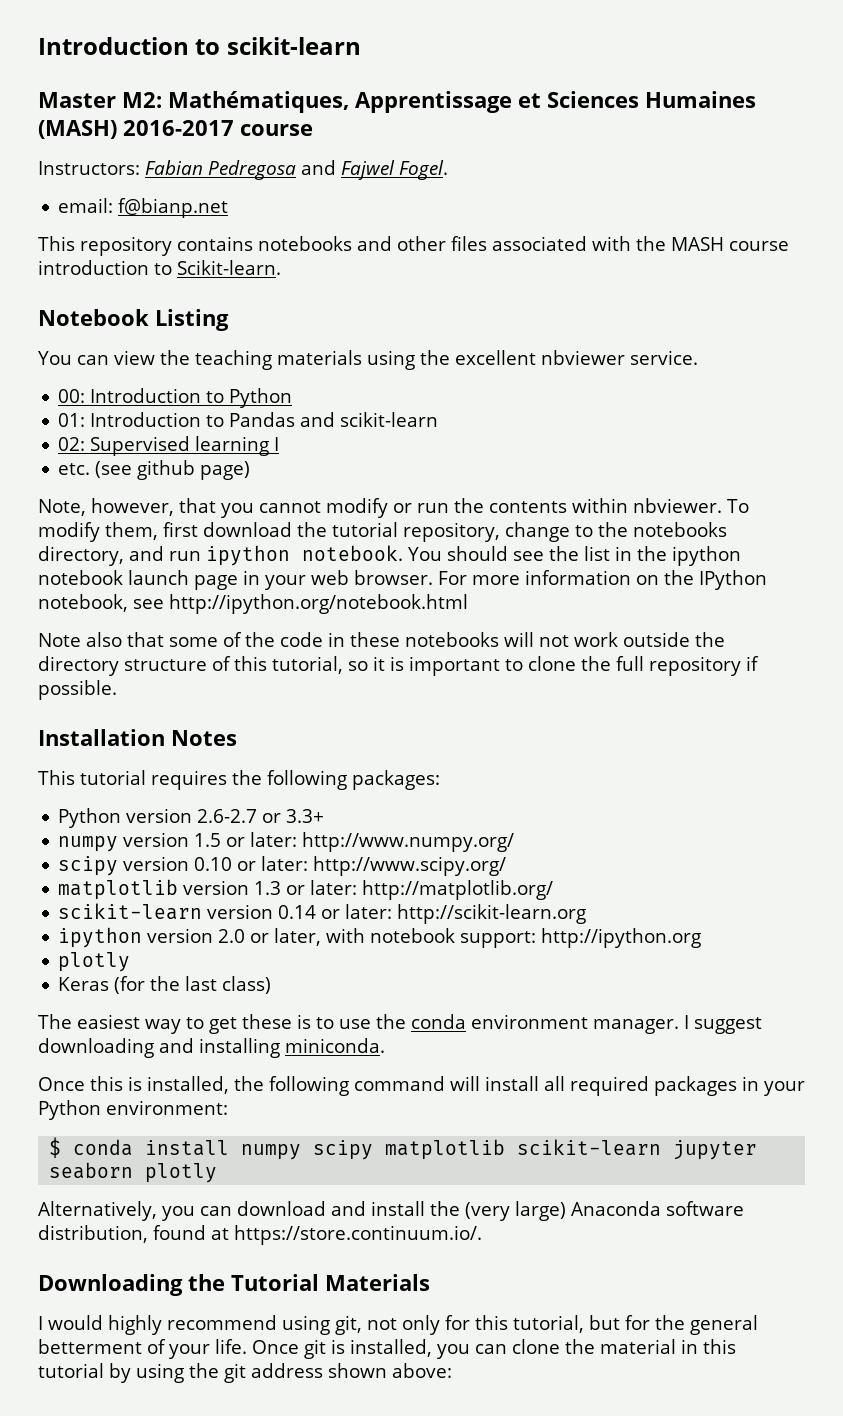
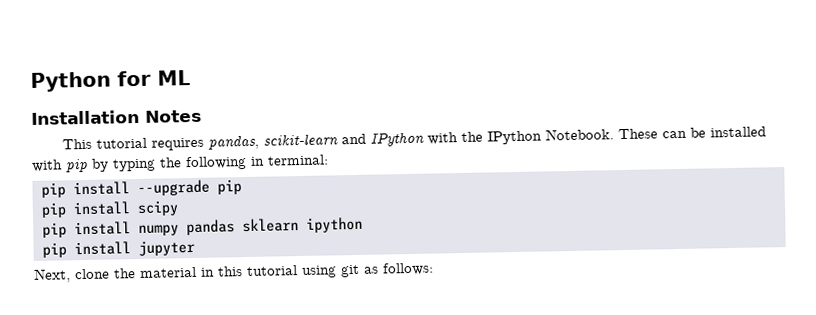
[38,37,361,55] [38,91,756,113] [38,120,313,139] [38,160,448,180] [58,198,229,218] [38,236,789,256] [38,260,281,275] [38,309,229,331] [38,350,698,370] [58,388,293,408] [58,412,439,427] [58,436,280,456] [58,460,251,480] [38,498,749,518] [38,522,727,542] [38,545,741,566] [38,570,767,590] [38,594,468,614] [38,632,725,647] [38,656,759,676] [38,680,117,700] Introduction to scikit-learn // Master M2: Mathématiques, Apprentissage et Sciences Humaines (MASH) 2016-2017 course // Instructors: Fabian Pedregosa and Fajwel Fogel. // email: f@bianp.net // This repository contains notebooks and other files associated with the MASH course introduction to Scikit-learn. // Notebook Listing // You can view the teaching materials using the excellent nbviewer service. // 00: Introduction to Python // 01: Introduction to Pandas and scikit-learn // 02: Supervised learning I // etc. (see github page) // Note, however, that you cannot modify or run the contents within nbviewer. To modify them, first download the tutorial repository, change to the notebooks directory, and run ipython notebook. You should see the list in the ipython notebook launch page in your web browser. For more information on the IPython notebook, see http://ipython.org/notebook.html // Note also that some of the code in these notebooks will not work outside the directory structure of this tutorial, so it is important to clone the full repository if possible. -> [30,70,191,92] Python for ML
[232,770,440,790] [58,808,325,828] [58,832,515,852] [58,856,507,876] [58,879,554,900] [58,903,587,924] [58,927,702,948] [58,952,131,972] [58,976,272,994] [38,1014,762,1034] [38,1038,385,1058] [38,1076,805,1096] [38,1100,228,1120] [49,1137,758,1160] [49,1162,218,1183] [38,1201,744,1221] [38,1225,482,1245] [38,1274,430,1296] [38,1315,758,1335] [38,1339,507,1359] the following packages: // Python version 2.6-2.7 or 3.3+ // numpy version 1.5 or later: http://www.numpy.org/ // scipy version 0.10 or later: http://www.scipy.org/ // matplotlib version 1.3 or later: http://matplotlib.org/ // scikit-learn version 0.14 or later: http://scikit-learn.org // ipython version 2.0 or later, with notebook support: http://ipython.org // plotly // Keras (for the last class) // The easiest way to get these is to use the conda environment manager. I suggest downloading and installing miniconda. // Once this is installed, the following command will install all required packages in your Python environment: // $ conda install numpy scipy matplotlib scikit-learn jupyter seaborn plotly // Alternatively, you can download and install the (very large) Anaconda software distribution, found at https://store.continuum.io/. // Downloading the Tutorial Materials // I would highly recommend using git, not only for this tutorial, but for the general betterment of your life. Once git is installed, you can -> [208,126,767,150] [31,154,329,173] [40,179,242,198] [40,200,179,218] [41,216,363,238] [41,239,195,258] [33,268,71,283] pandas, scikit-learn and IPython with the IPython Notebook. These can be installed with pip by typing the following in terminal: // pip install --upgrade pip // pip install scipy // pip install numpy pandas sklearn ipython // pip install jupyter // Next,
[109,1363,452,1383] by using the git address shown above: -> [301,262,434,278] using git as follows:

